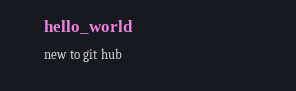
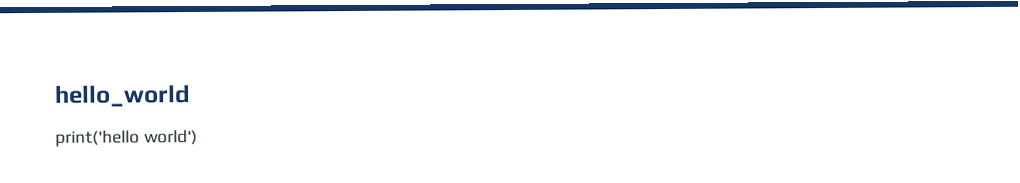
[44,48,122,62] new to git hub -> [55,129,198,147] print('hello world')

